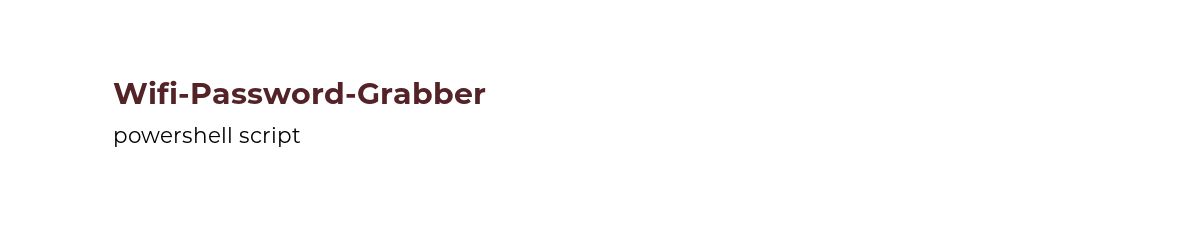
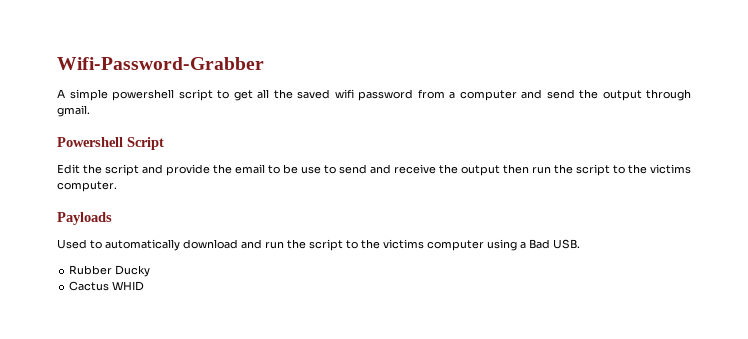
[113,127,301,147] powershell script -> [57,89,691,101] [57,105,90,117] [57,137,164,150] [57,164,691,176] [57,181,117,192] [57,212,112,225] [57,239,580,251] [69,265,151,277] [69,281,145,291] A simple powershell script to get all the saved wifi password from a computer and send the output through gmail. // Powershell Script // Edit the script and provide the email to be use to send and receive the output then run the script to the victims computer. // Payloads // Used to automatically download and run the script to the victims computer using a Bad USB. // Rubber Ducky // Cactus WHID

